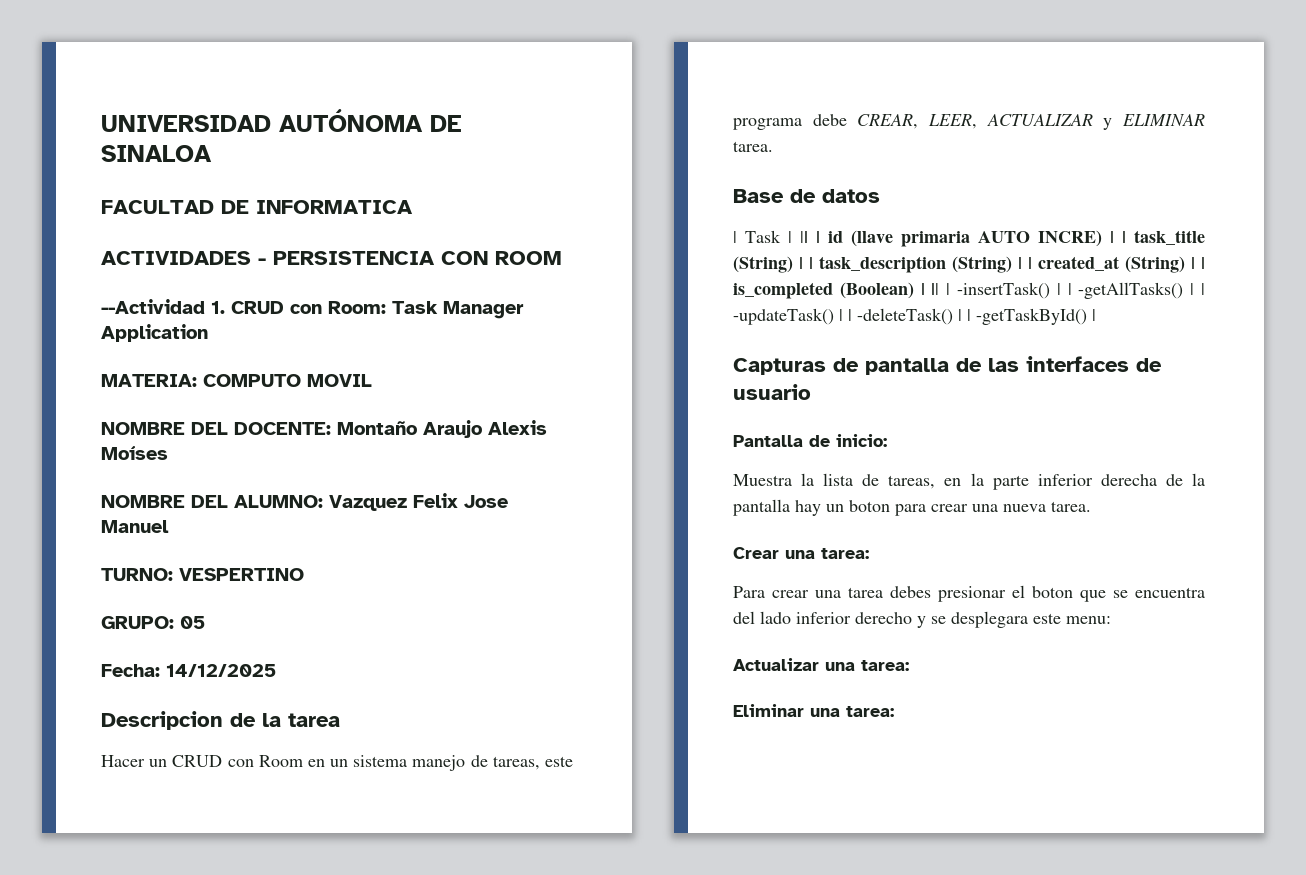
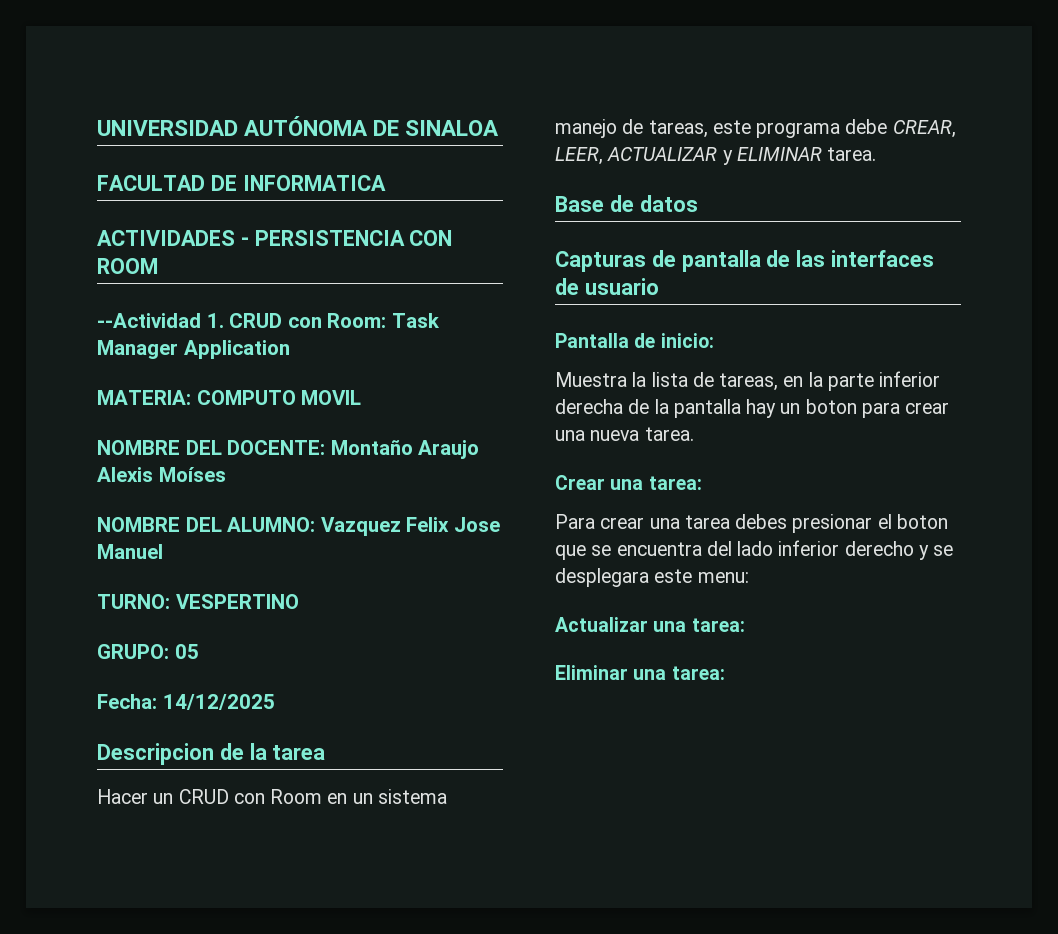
[733,230,1205,247] [733,256,1205,273] [733,282,1205,299] [733,308,1096,325] // | Task | || | id (llave primaria AUTO INCRE) | | task_title (String) | | task_description (String) | | created_at (String) | | is_completed (Boolean) | || | -insertTask() | | -getAllTasks() | | -updateTask() | | -deleteTask() | | -getTaskById() | -> (698, 203) none

